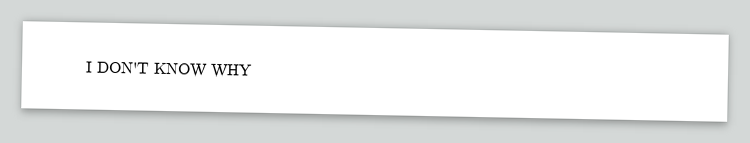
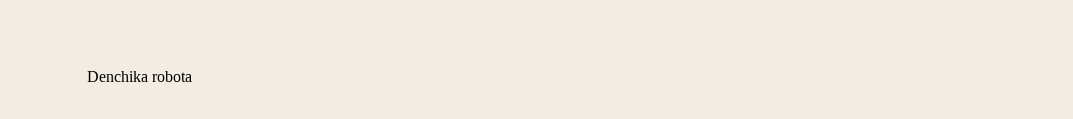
[85,61,252,79] I DON'T KNOW WHY -> [87,71,193,82] Denchika robota

